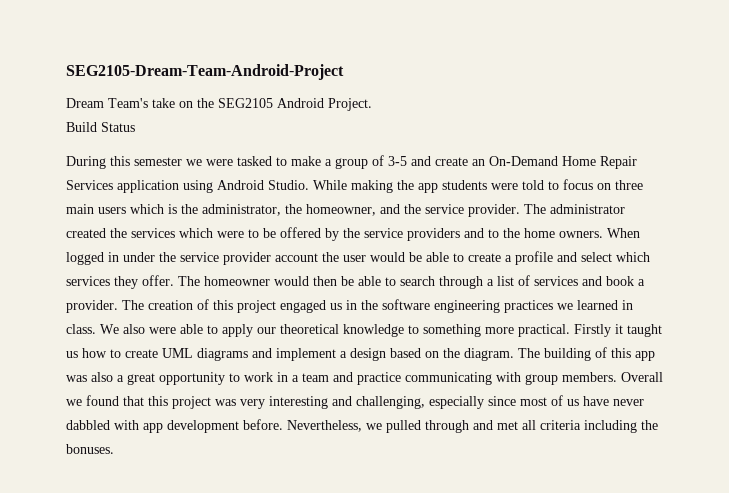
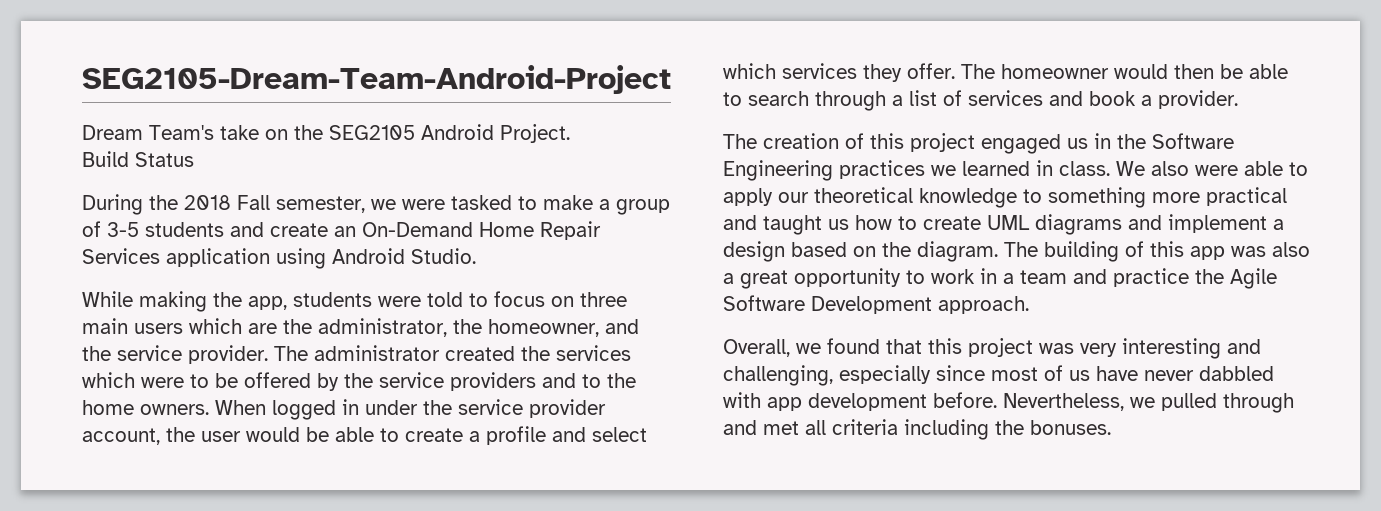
[110,156,182,166] this semester -> [149,195,365,213] the 2018 Fall semester,
(407, 161) none -> [145,222,224,237] students
(309, 185) none -> (476, 256) //
[418,183,438,193] app -> [248,296,287,310] app,
[168,204,177,214] is -> [248,323,277,334] are
[275,253,318,262] account -> [82,428,160,445] account,
(118, 306) none -> (1238, 99) //
[382,299,500,313] software engineering -> [1152,133,1234,149] [723,160,833,181] Software Engineering
[518,324,623,337] practical. Firstly it -> [1206,187,1287,206] [723,215,757,230] practical and
[405,372,663,385] communicating with group members. Overall -> [1195,268,1277,289] [723,295,1029,314] [723,339,790,357] the Agile Software Development approach. // Overall,

